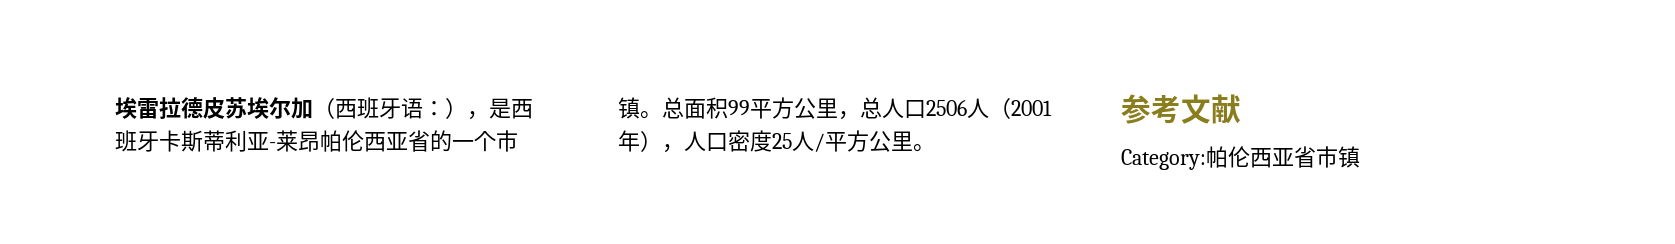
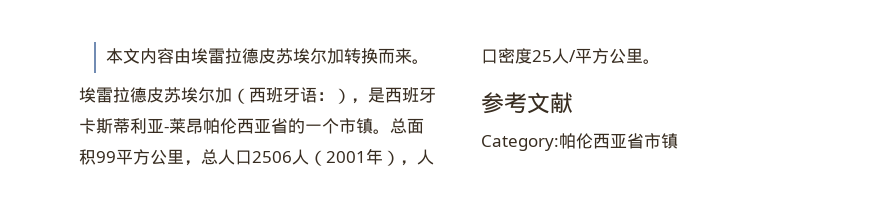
(115, 108) none -> [105,48,429,64] 本文内容由埃雷拉德皮苏埃尔加转换而来。 //

